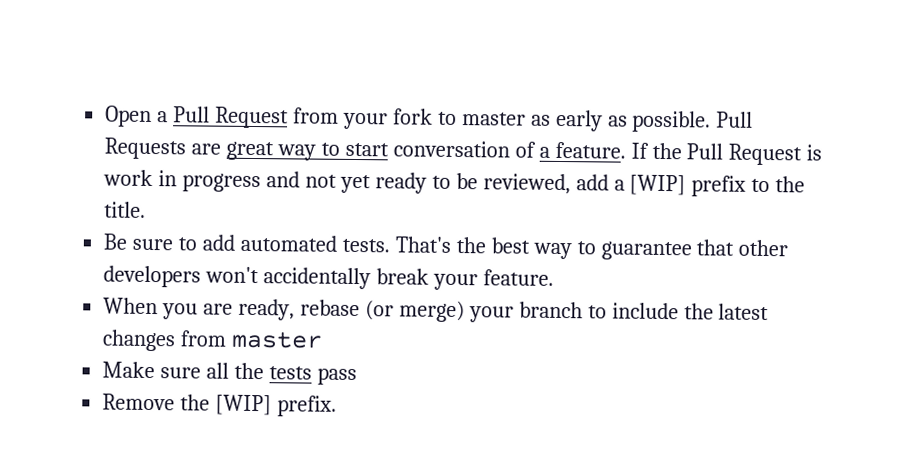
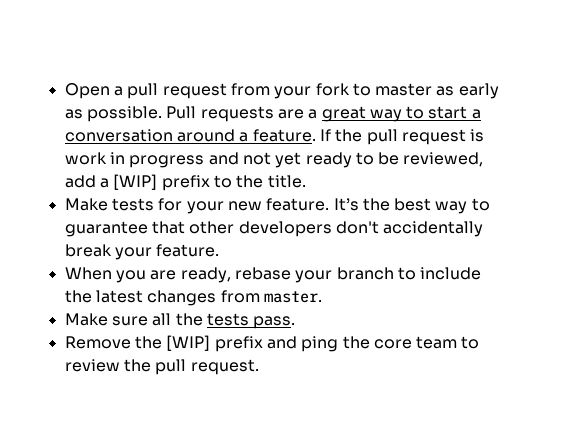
[173,106,290,129] Pull Request -> [127,83,227,99] pull request
[104,137,222,160] Requests are -> [200,106,318,122] requests are a
[392,140,536,158] conversation of -> [471,109,481,119] [64,129,235,142] a conversation around
[686,143,803,166] Pull Request -> [366,129,466,145] pull request
[103,233,451,253] Be sure to add automated tests. That's -> [64,198,359,214] Make tests for your new feature. It’s
[205,266,260,284] won't -> [335,221,379,234] don't
[364,300,465,323] (or merge) -> (291, 273) none
[231,330,324,349] master -> [263,291,322,303] master.
[316,367,357,386] pass -> [253,316,296,329] pass.
[277,395,338,417] prefix. -> [214,336,480,352] [64,359,259,375] prefix and ping the core team to review the pull request.

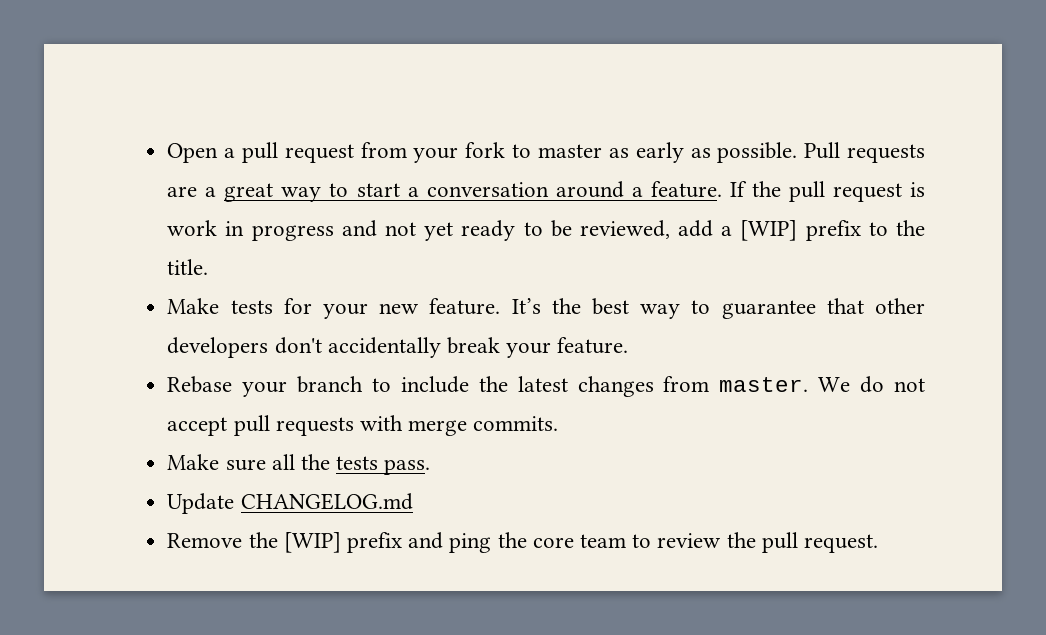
[64,267,291,283] When you are ready, rebase -> [167,376,233,393] Rebase
(322, 297) none -> [818,376,925,393] [167,415,559,436] We do not accept pull requests with merge commits.
(296, 322) none -> [167,493,413,514] // Update CHANGELOG.md

